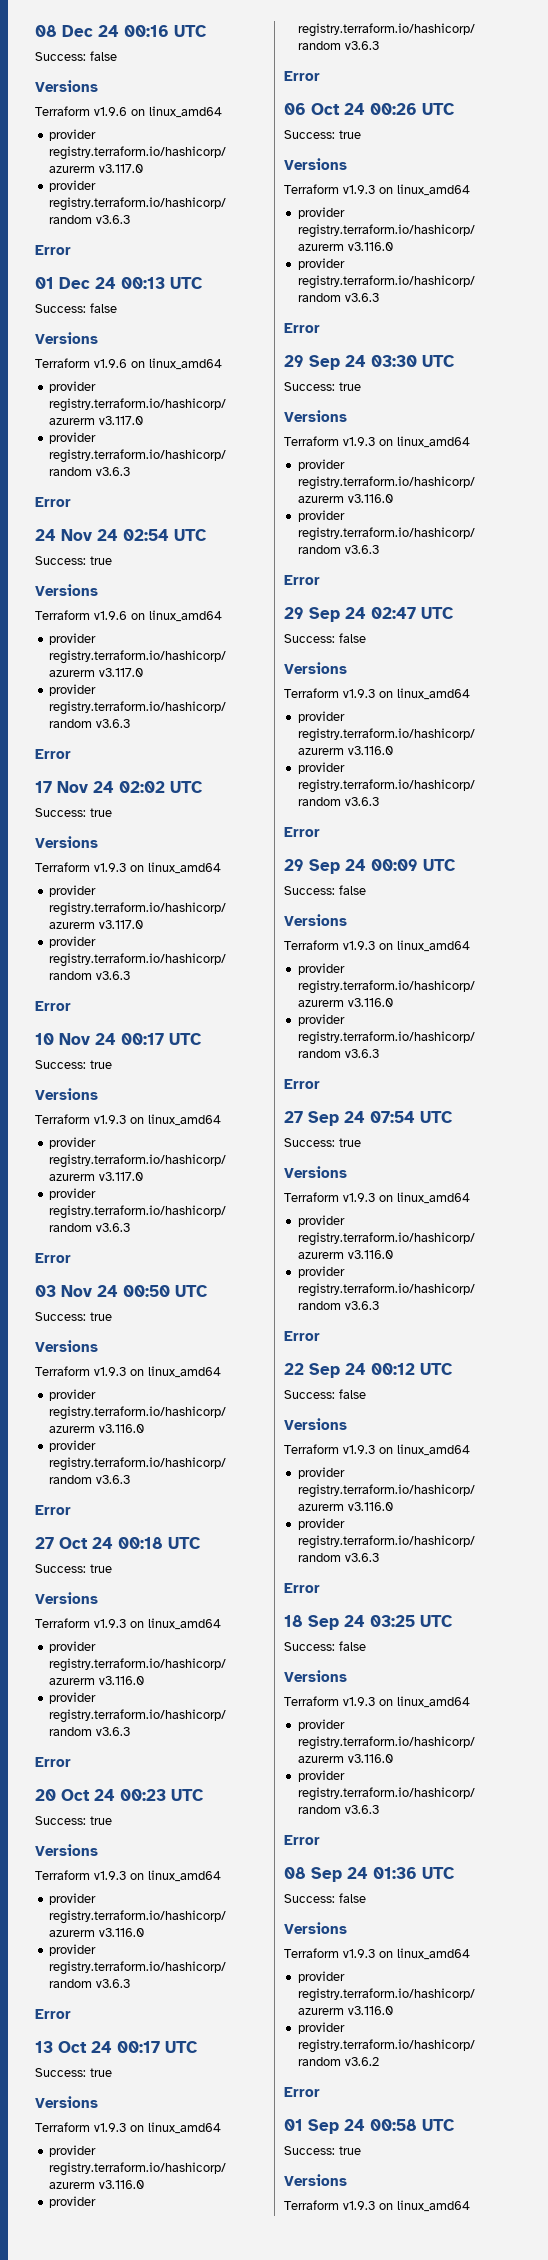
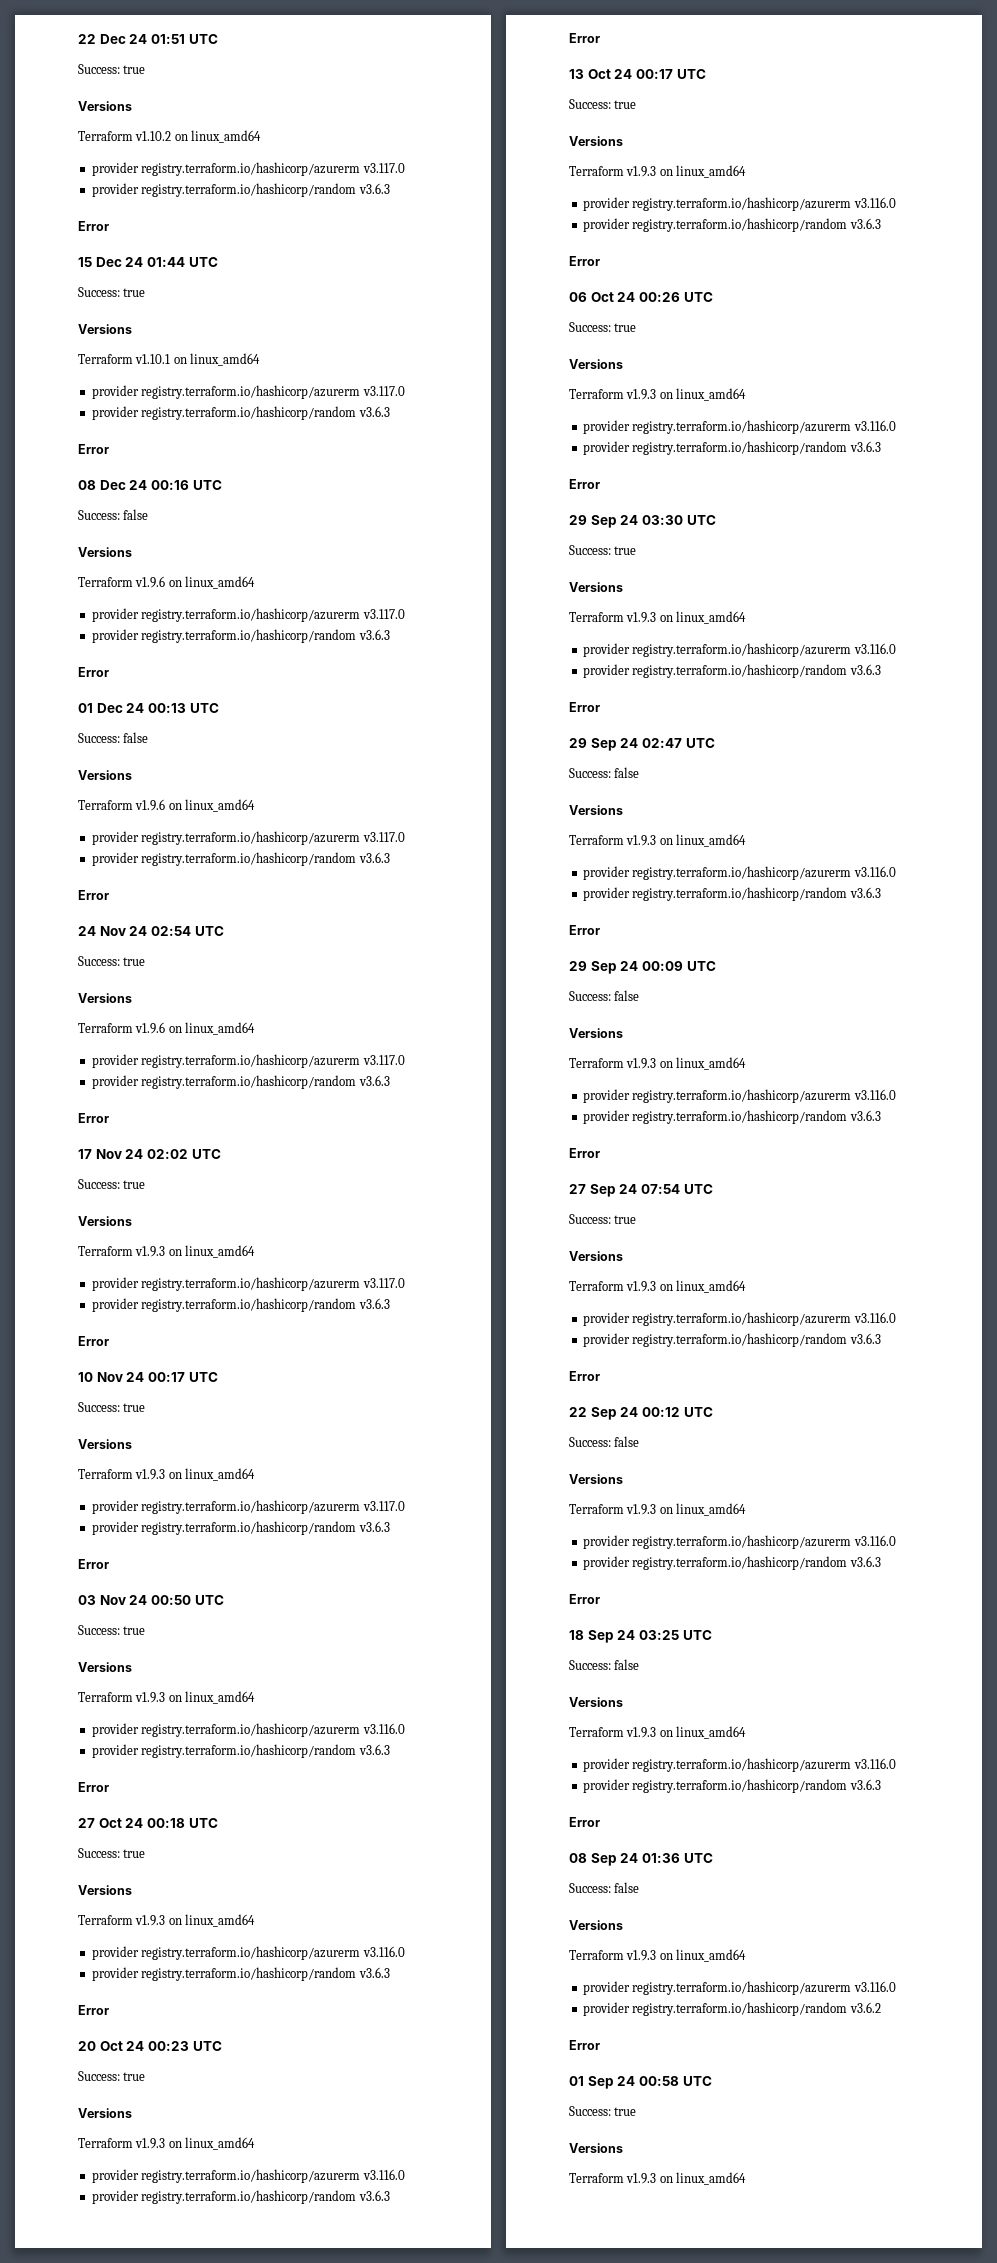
(35, 31) none -> [78,34,218,44] [78,64,146,74] [78,101,132,111] [78,130,262,143] [91,162,405,176] [91,183,390,197] [78,221,109,231] [78,257,218,267] [78,287,146,297] [78,324,132,334] [78,353,261,366] [91,385,405,399] [91,406,390,420] [78,444,109,454] 22 Dec 24 01:51 UTC // Success: true // Versions // Terraform v1.10.2 on linux_amd64 // provider registry.terraform.io/hashicorp/azurerm v3.117.0 // provider registry.terraform.io/hashicorp/random v3.6.3 // Error // 15 Dec 24 01:44 UTC // Success: true // Versions // Terraform v1.10.1 on linux_amd64 // provider registry.terraform.io/hashicorp/azurerm v3.117.0 // provider registry.terraform.io/hashicorp/random v3.6.3 // Error //

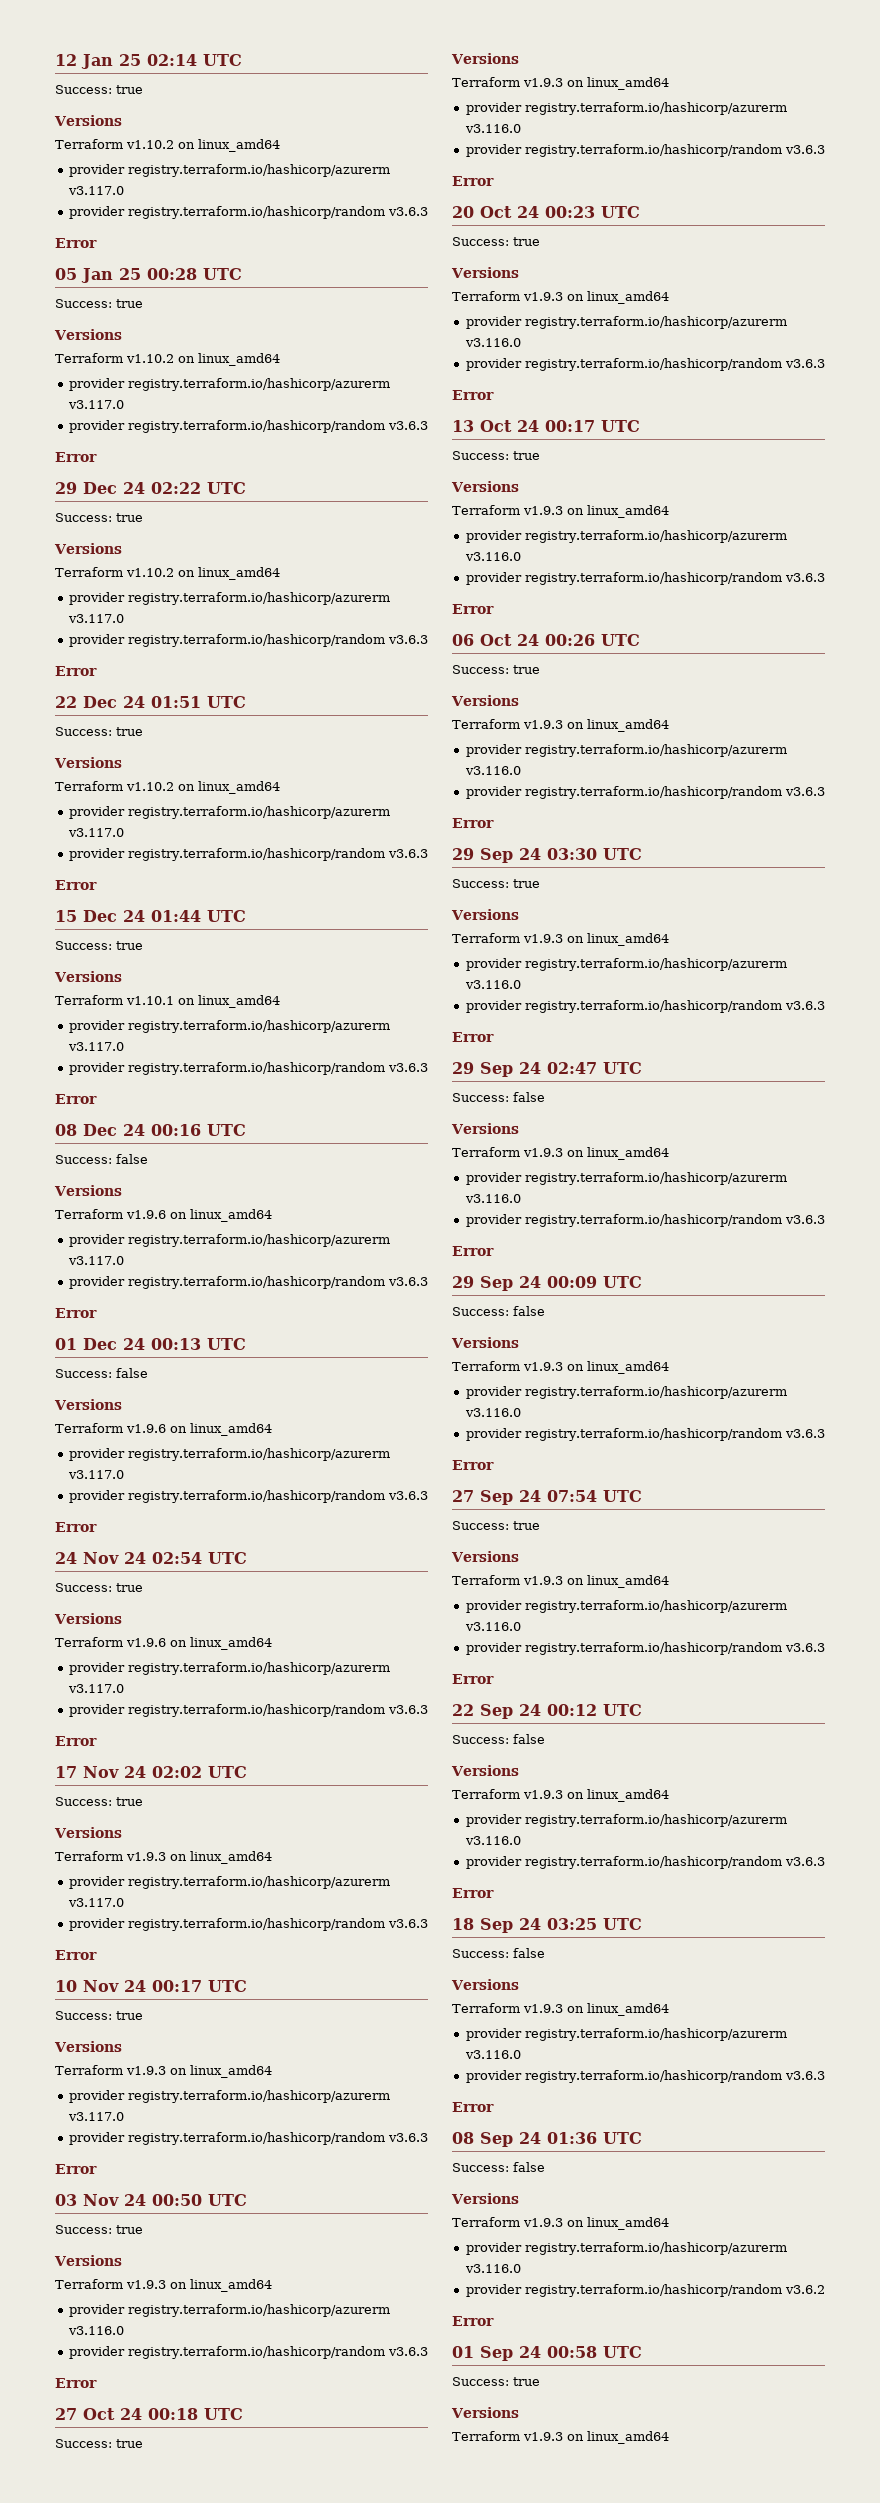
(78, 39) none -> [55,54,242,69] [55,85,143,94] [54,115,122,126] [55,139,280,152] [68,164,390,177] [67,186,124,195] [68,206,428,219] [55,238,97,248] [55,268,242,283] [55,299,143,308] [54,329,122,340] [55,353,280,366] [68,378,390,391] [67,400,124,409] [68,420,428,433] [55,452,97,462] [55,482,246,494] [55,513,143,522] [54,543,122,554] [55,567,280,580] [68,592,390,605] [67,614,124,623] [68,634,428,647] [55,666,97,676] 12 Jan 25 02:14 UTC // Success: true // Versions // Terraform v1.10.2 on linux_amd64 // provider registry.terraform.io/hashicorp/azurerm v3.117.0 // provider registry.terraform.io/hashicorp/random v3.6.3 // Error // 05 Jan 25 00:28 UTC // Success: true // Versions // Terraform v1.10.2 on linux_amd64 // provider registry.terraform.io/hashicorp/azurerm v3.117.0 // provider registry.terraform.io/hashicorp/random v3.6.3 // Error // 29 Dec 24 02:22 UTC // Success: true // Versions // Terraform v1.10.2 on linux_amd64 // provider registry.terraform.io/hashicorp/azurerm v3.117.0 // provider registry.terraform.io/hashicorp/random v3.6.3 // Error //

